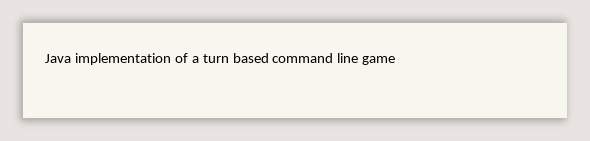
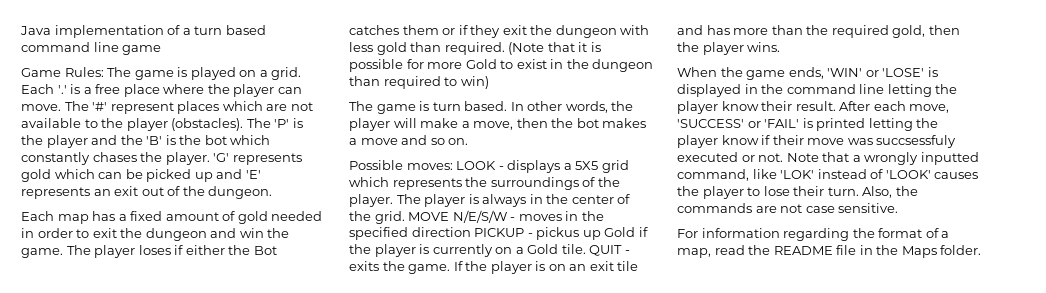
(396, 60) none -> [21,67,302,80] [21,84,302,97] [21,101,313,114] [21,118,303,131] [21,135,271,148] [21,152,302,165] [21,169,261,182] [21,186,273,199] [21,211,323,224] [21,228,290,241] [21,245,277,258] [349,25,650,38] [349,42,601,55] [349,59,654,72] [349,76,489,89] [349,101,634,114] [349,118,647,131] [349,135,469,145] [349,160,629,173] [349,177,620,190] [349,194,631,207] [349,210,604,224] [349,227,648,240] [349,244,630,257] [349,261,639,274] [677,25,960,38] [677,42,781,55] [677,67,938,80] [677,84,958,97] [677,101,950,114] [677,118,939,131] [677,135,957,148] [677,152,979,165] [677,169,979,181] [677,186,918,199] [677,203,899,213] [677,228,950,241] [677,245,982,258] // Game Rules: The game is played on a grid. Each '.' is a free place where the player can move. The '#' represent places which are not available to the player (obstacles). The 'P' is the player and the 'B' is the bot which constantly chases the player. 'G' represents gold which can be picked up and 'E' represents an exit out of the dungeon. // Each map has a fixed amount of gold needed in order to exit the dungeon and win the game. The player loses if either the Bot catches them or if they exit the dungeon with less gold than required. (Note that it is possible for more Gold to exist in the dungeon than required to win) // The game is turn based. In other words, the player will make a move, then the bot makes a move and so on. // Possible moves: LOOK - displays a 5X5 grid which represents the surroundings of the player. The player is always in the center of the grid. MOVE N/E/S/W - moves in the specified direction PICKUP - pickus up Gold if the player is currently on a Gold tile. QUIT - exits the game. If the player is on an exit tile and has more than the required gold, then the player wins. // When the game ends, 'WIN' or 'LOSE' is displayed in the command line letting the player know their result. After each move, 'SUCCESS' or 'FAIL' is printed letting the player know if their move was succsessfuly executed or not. Note that a wrongly inputted command, like 'LOK' instead of 'LOOK' causes the player to lose their turn. Also, the commands are not case sensitive. // For information regarding the format of a map, read the README file in the Maps folder.

